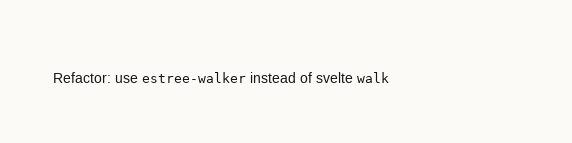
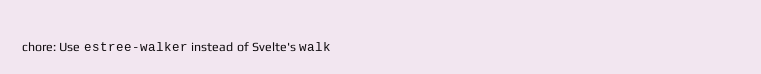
[53,72,138,83] Refactor: use -> [22,42,81,52] chore: Use
[316,72,353,83] svelte -> [251,42,296,52] Svelte's

